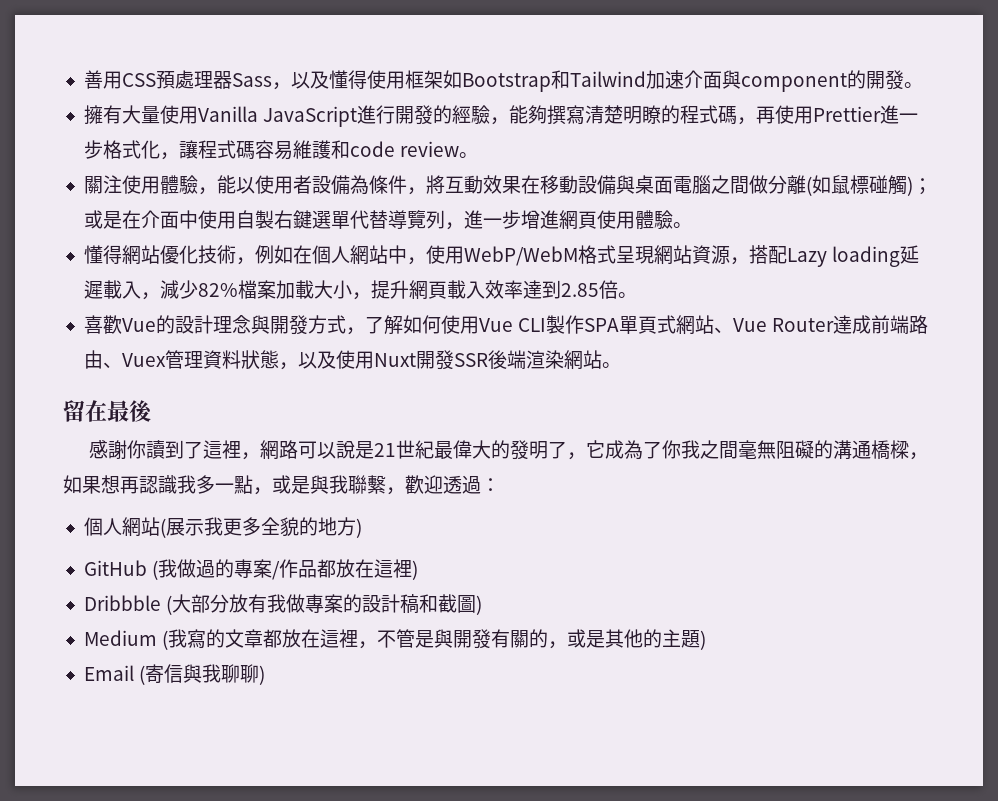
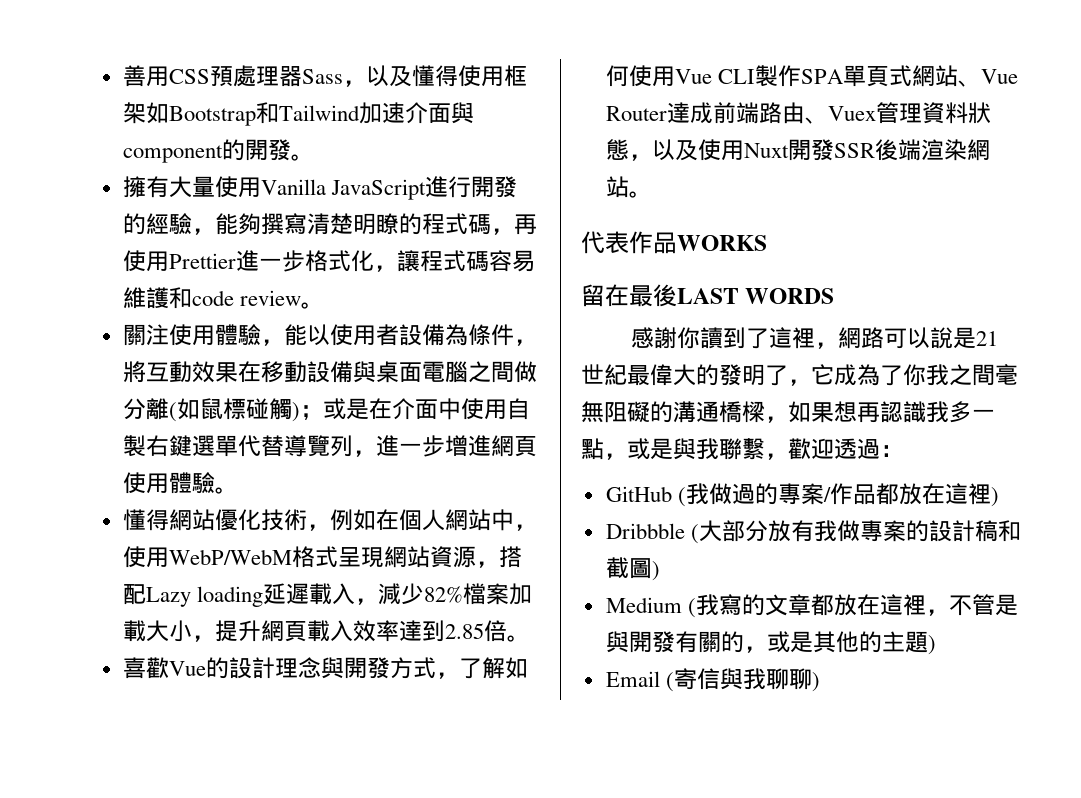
(621, 365) none -> [581,231,767,254] // 代表作品WORKS
(152, 411) none -> [677,288,835,304] LAST WORDS
[83,517,362,538] // 個人網站(展示我更多全貌的地方) -> (903, 451) none

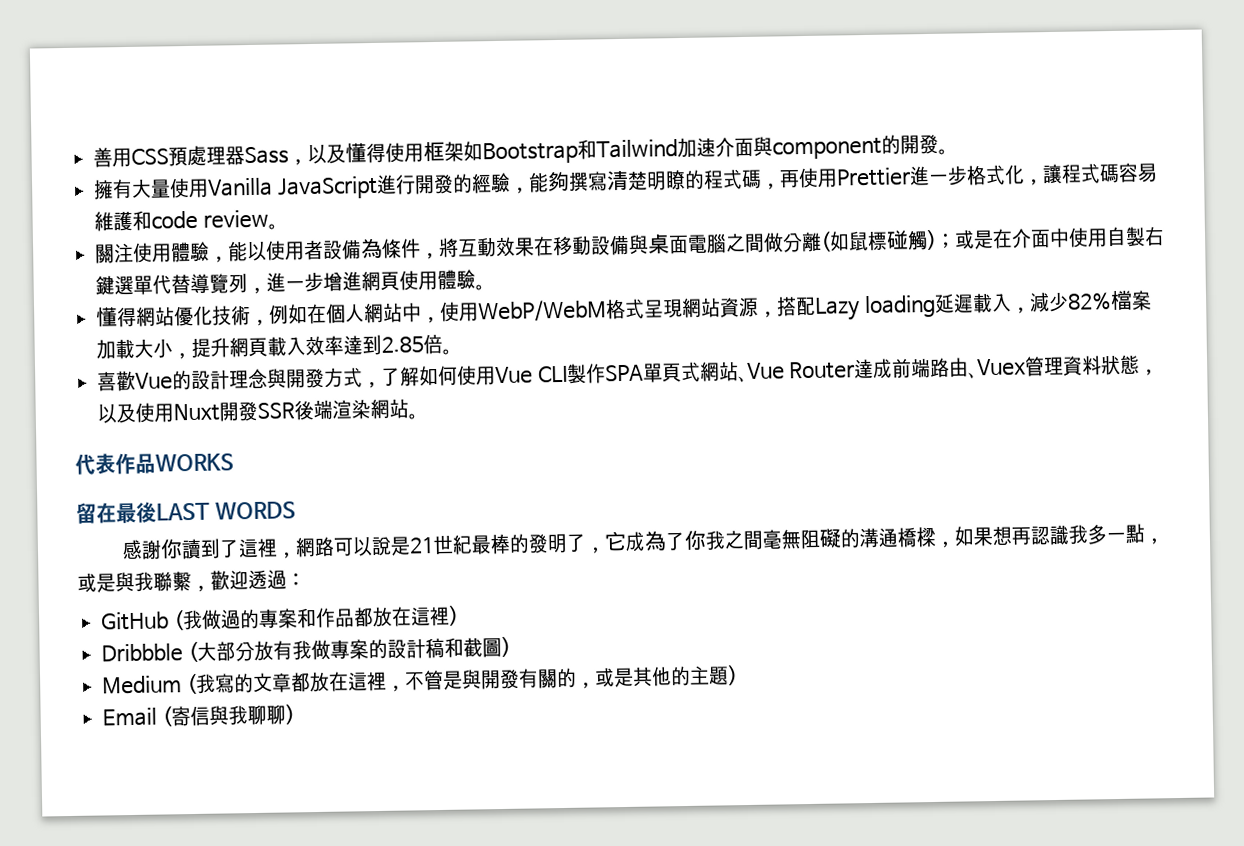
[650,364,696,386] 偉大 -> [489,533,511,555] 棒
[822,487,831,502] / -> [295,607,317,629] 和

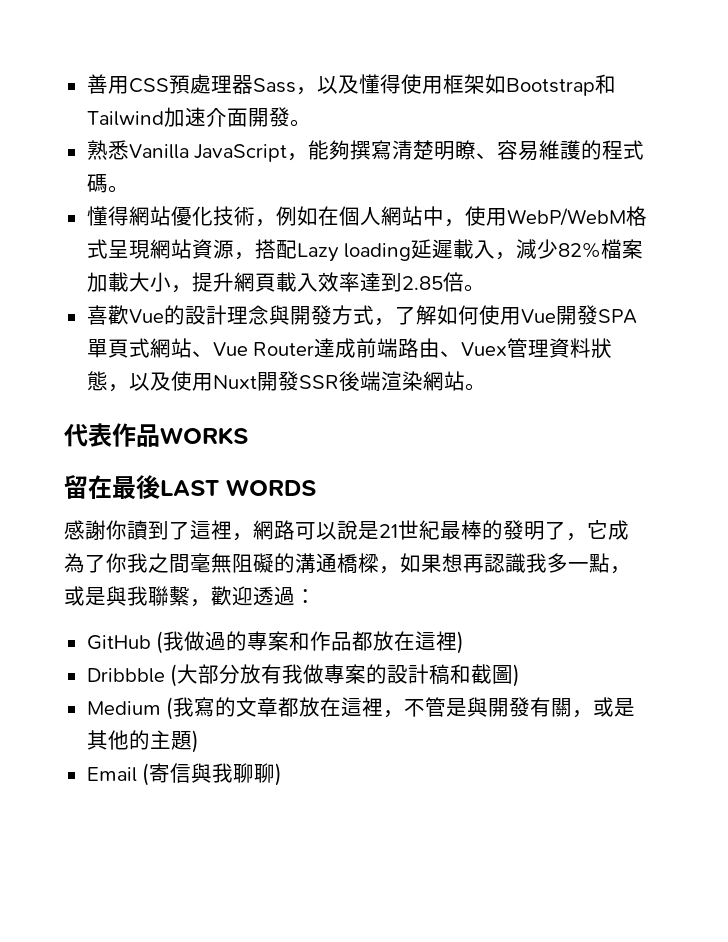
[753,134,902,160] 與component的 -> (248, 117) none
[93,172,511,200] 擁有大量使用Vanilla JavaScript進行開發的經驗 -> [86,140,288,162] 熟悉Vanilla JavaScript
[683,162,1158,190] [94,209,278,232] [95,226,1166,264] [95,269,477,296] 的程式碼，再使用Prettier進一步格式化，讓程式碼容易維護和code review。 // 關注使用體驗，能以使用者設備為條件，將互動效果在移動設備與桌面電腦之間做分離(如鼠標碰觸)；或是在介面中使用自製右鍵選單代替導覽列，進一步增進網頁使用體驗 -> [476,140,645,161] [86,174,108,193] 、容易維護的程式碼
[537,363,606,384] CLI製作 -> [555,305,598,325] 開發
[555,667,577,689] 的 -> (573, 707) none

